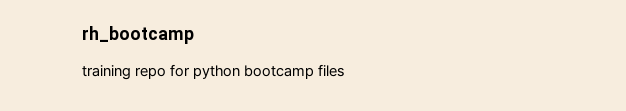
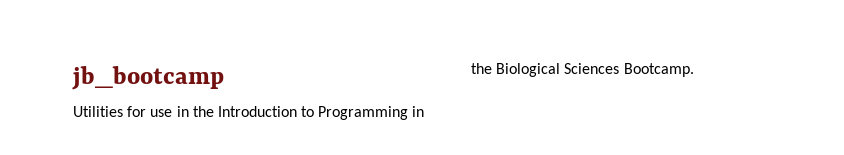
[82,26,194,44] [82,64,345,80] rh_bootcamp // training repo for python bootcamp files -> [72,66,224,90] [73,106,425,120] [471,63,694,77] jb_bootcamp // Utilities for use in the Introduction to Programming in the Biological Sciences Bootcamp.

